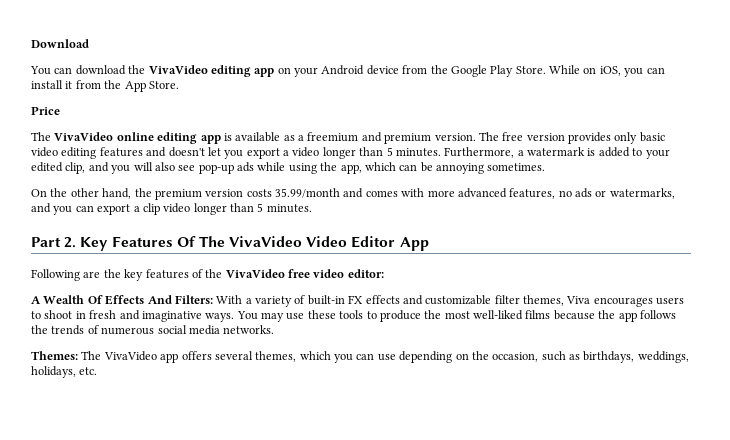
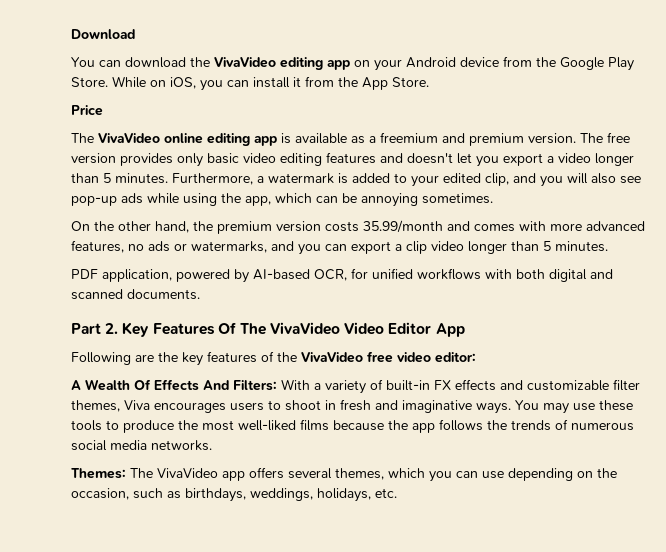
(312, 208) none -> [71,268,613,283] [71,289,200,300] // PDF application, powered by AI-based OCR, for unified workflows with both digital and scanned documents.

